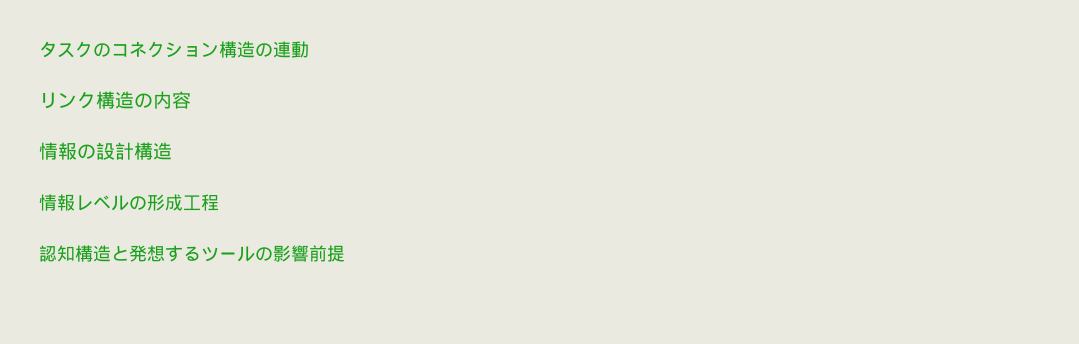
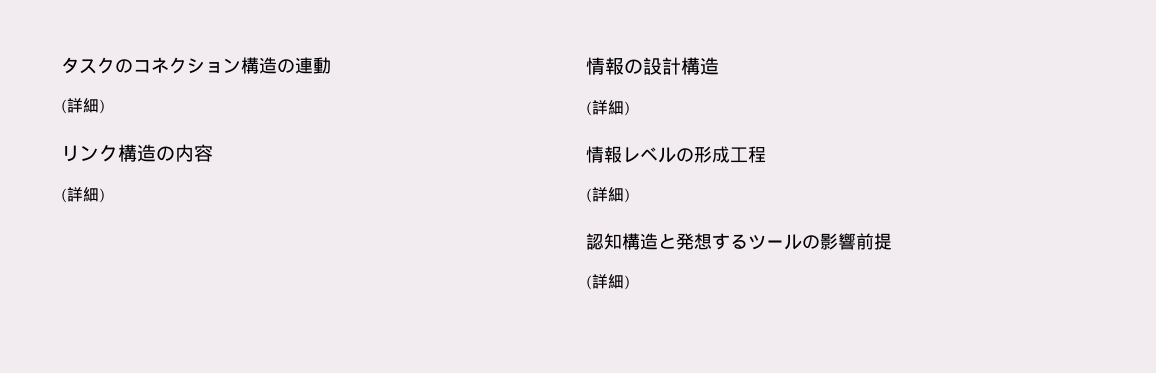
(309, 49) none -> [61,98,105,114] // (詳細)
(191, 100) none -> [61,187,105,203] // (詳細)
(172, 151) none -> [586,100,630,116] // (詳細)
(219, 202) none -> [586,187,630,203] // (詳細)
(345, 253) none -> [586,274,630,290] // (詳細)

